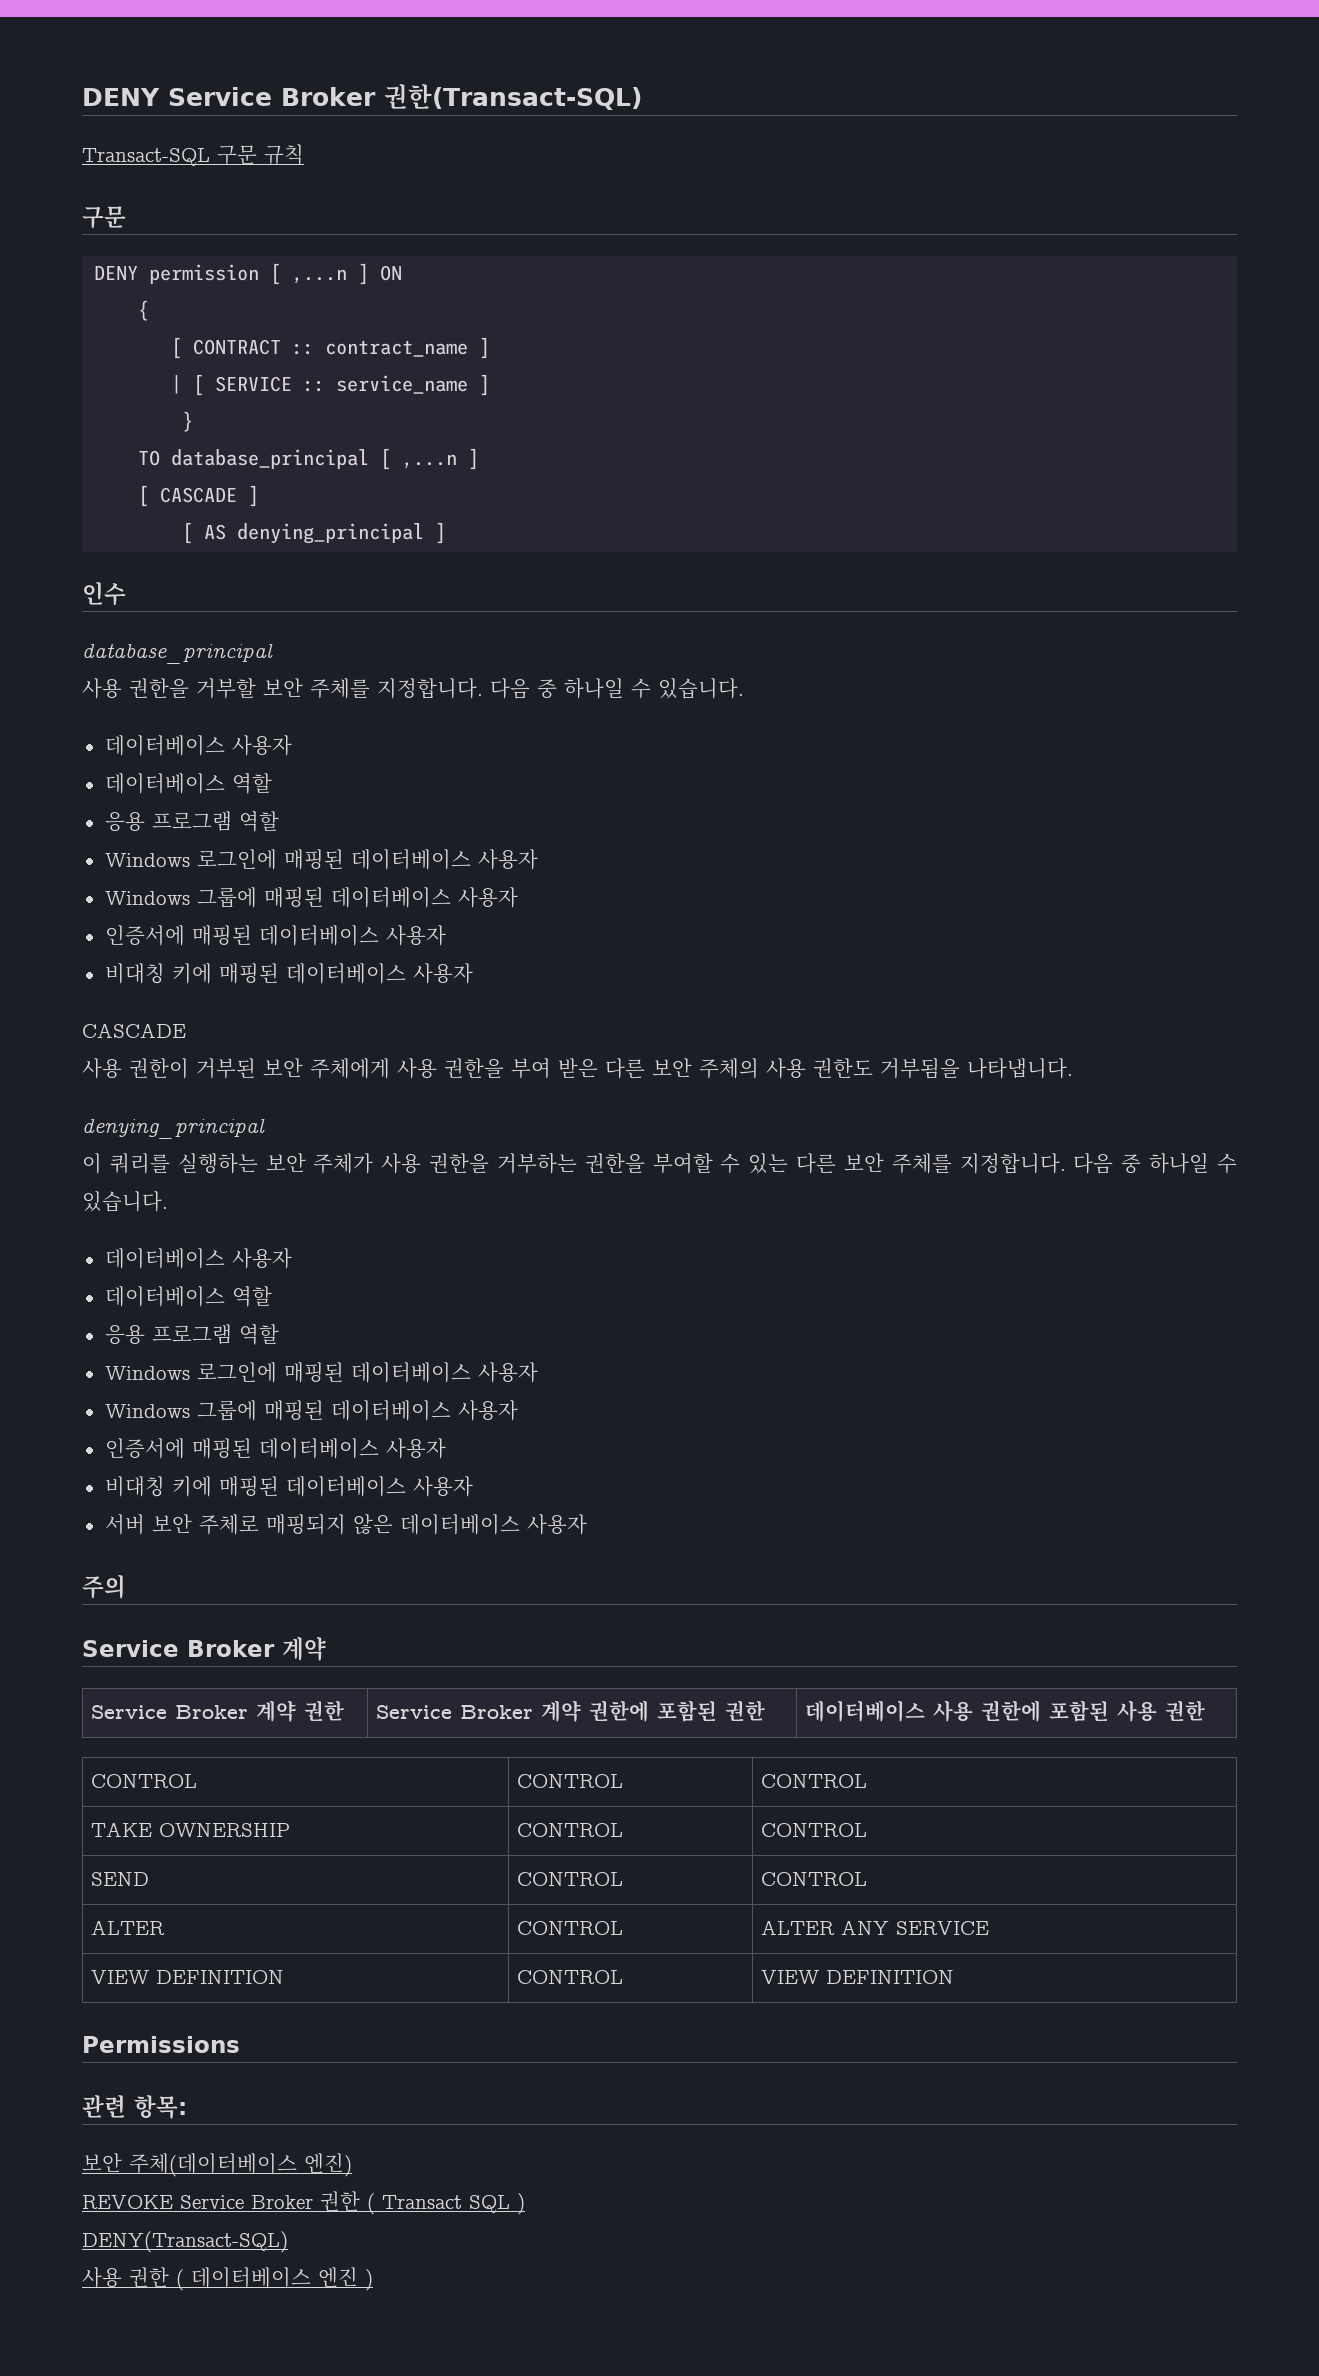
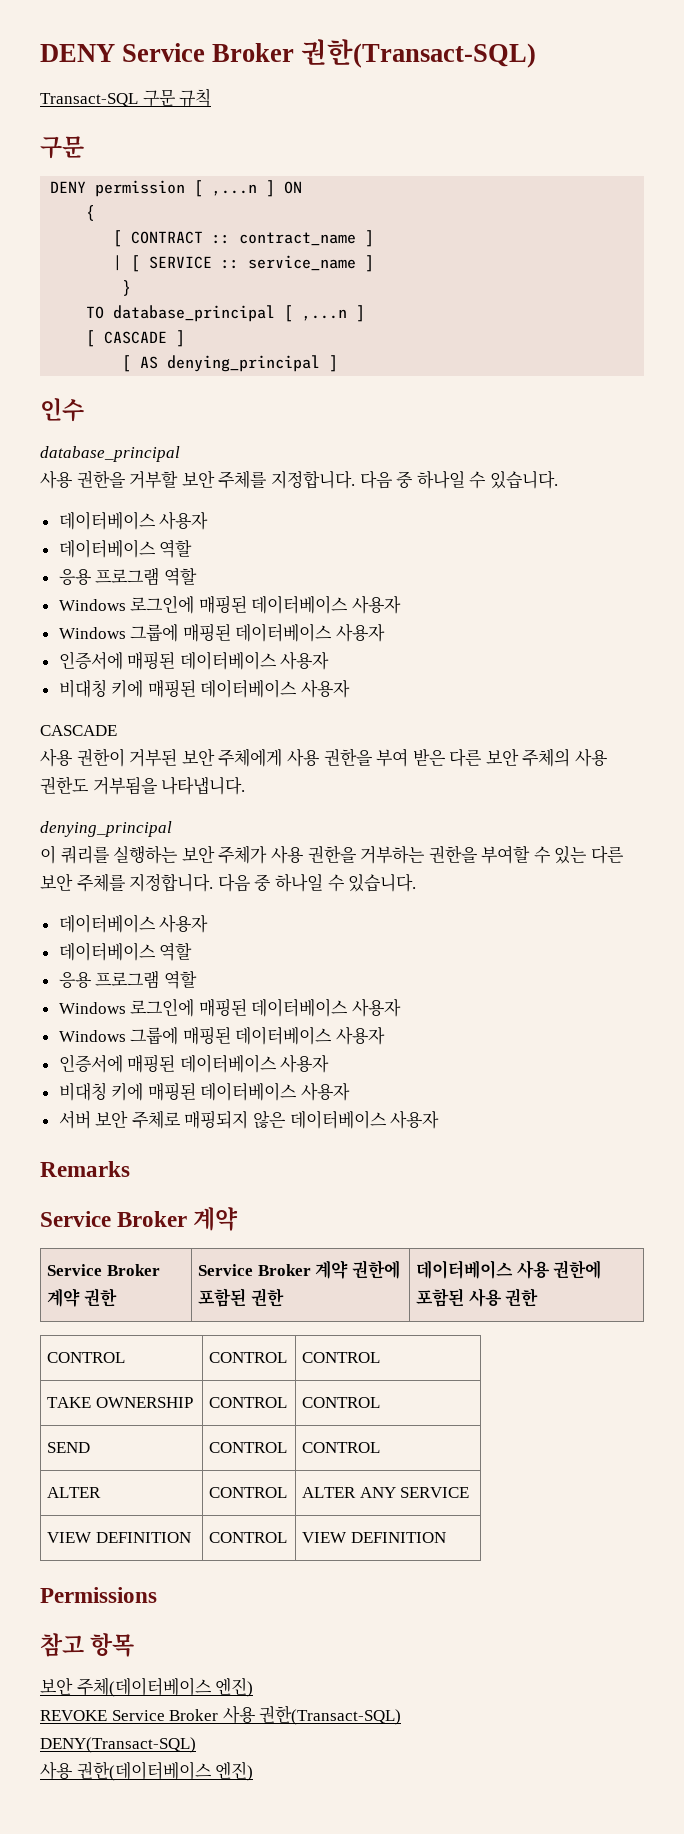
[82,1575,126,1599] 주의 -> [40,1161,130,1177] Remarks
[82,2095,187,2119] 관련 항목: -> [40,1633,135,1657] 참고 항목
[320,2191,525,2215] [82,2231,288,2253] [82,2267,373,2291] 권한 ( Transact SQL ) // DENY(Transact-SQL) // 사용 권한 ( 데이터베이스 엔진 ) -> [222,1705,402,1725] [40,1737,196,1753] [40,1761,254,1781] 사용 권한(Transact-SQL) // DENY(Transact-SQL) // 사용 권한(데이터베이스 엔진)

